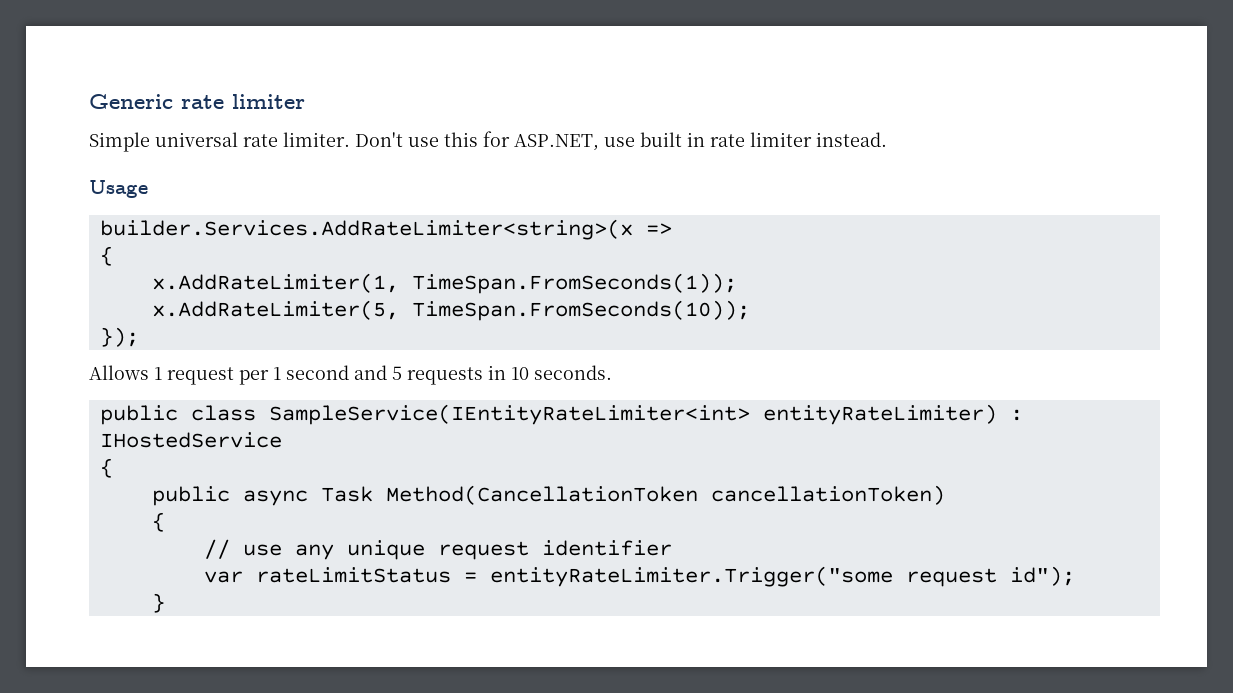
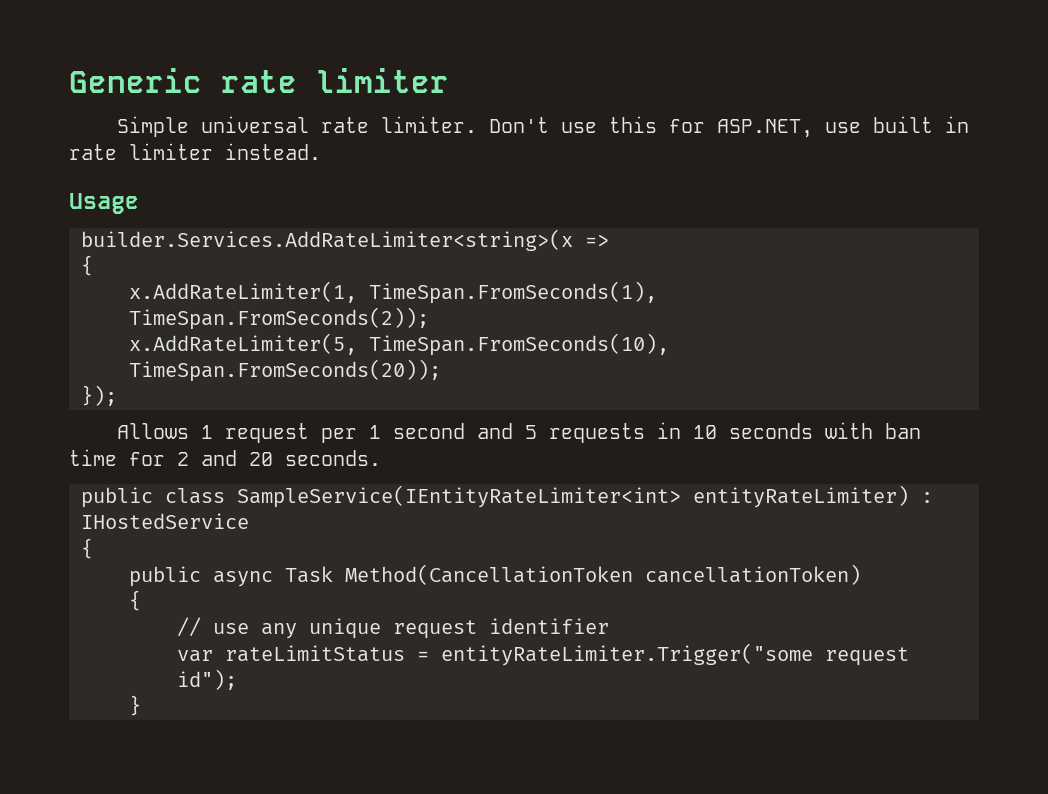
[411,273,737,294] TimeSpan.FromSeconds(1)); -> [369,281,657,304] [129,307,429,330] TimeSpan.FromSeconds(1), TimeSpan.FromSeconds(2));
[411,300,750,321] TimeSpan.FromSeconds(10)); -> [369,333,669,356] [129,359,441,382] TimeSpan.FromSeconds(10), TimeSpan.FromSeconds(20));
(529, 373) none -> [728,422,921,439] [69,449,273,466] seconds with ban time for 2 and 20

